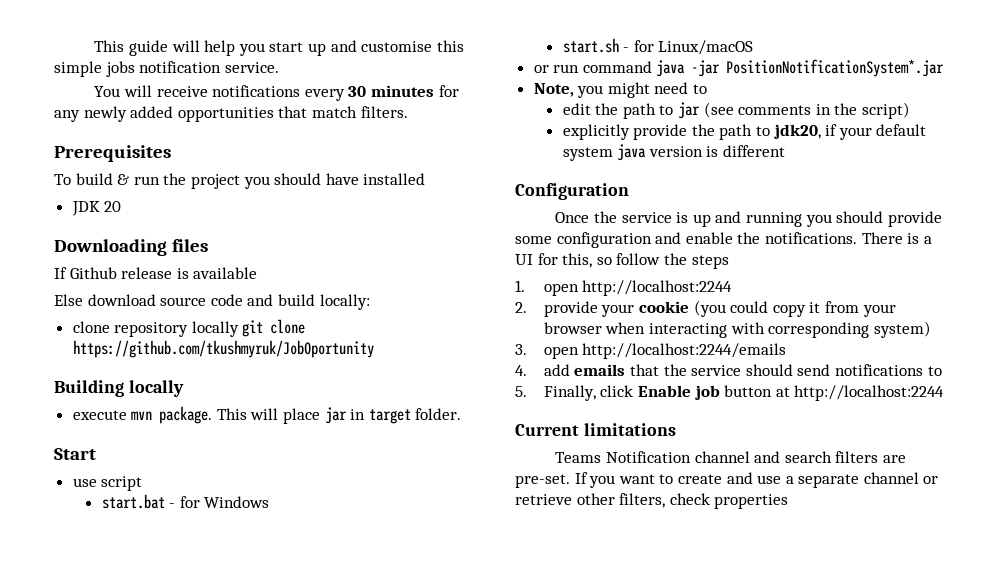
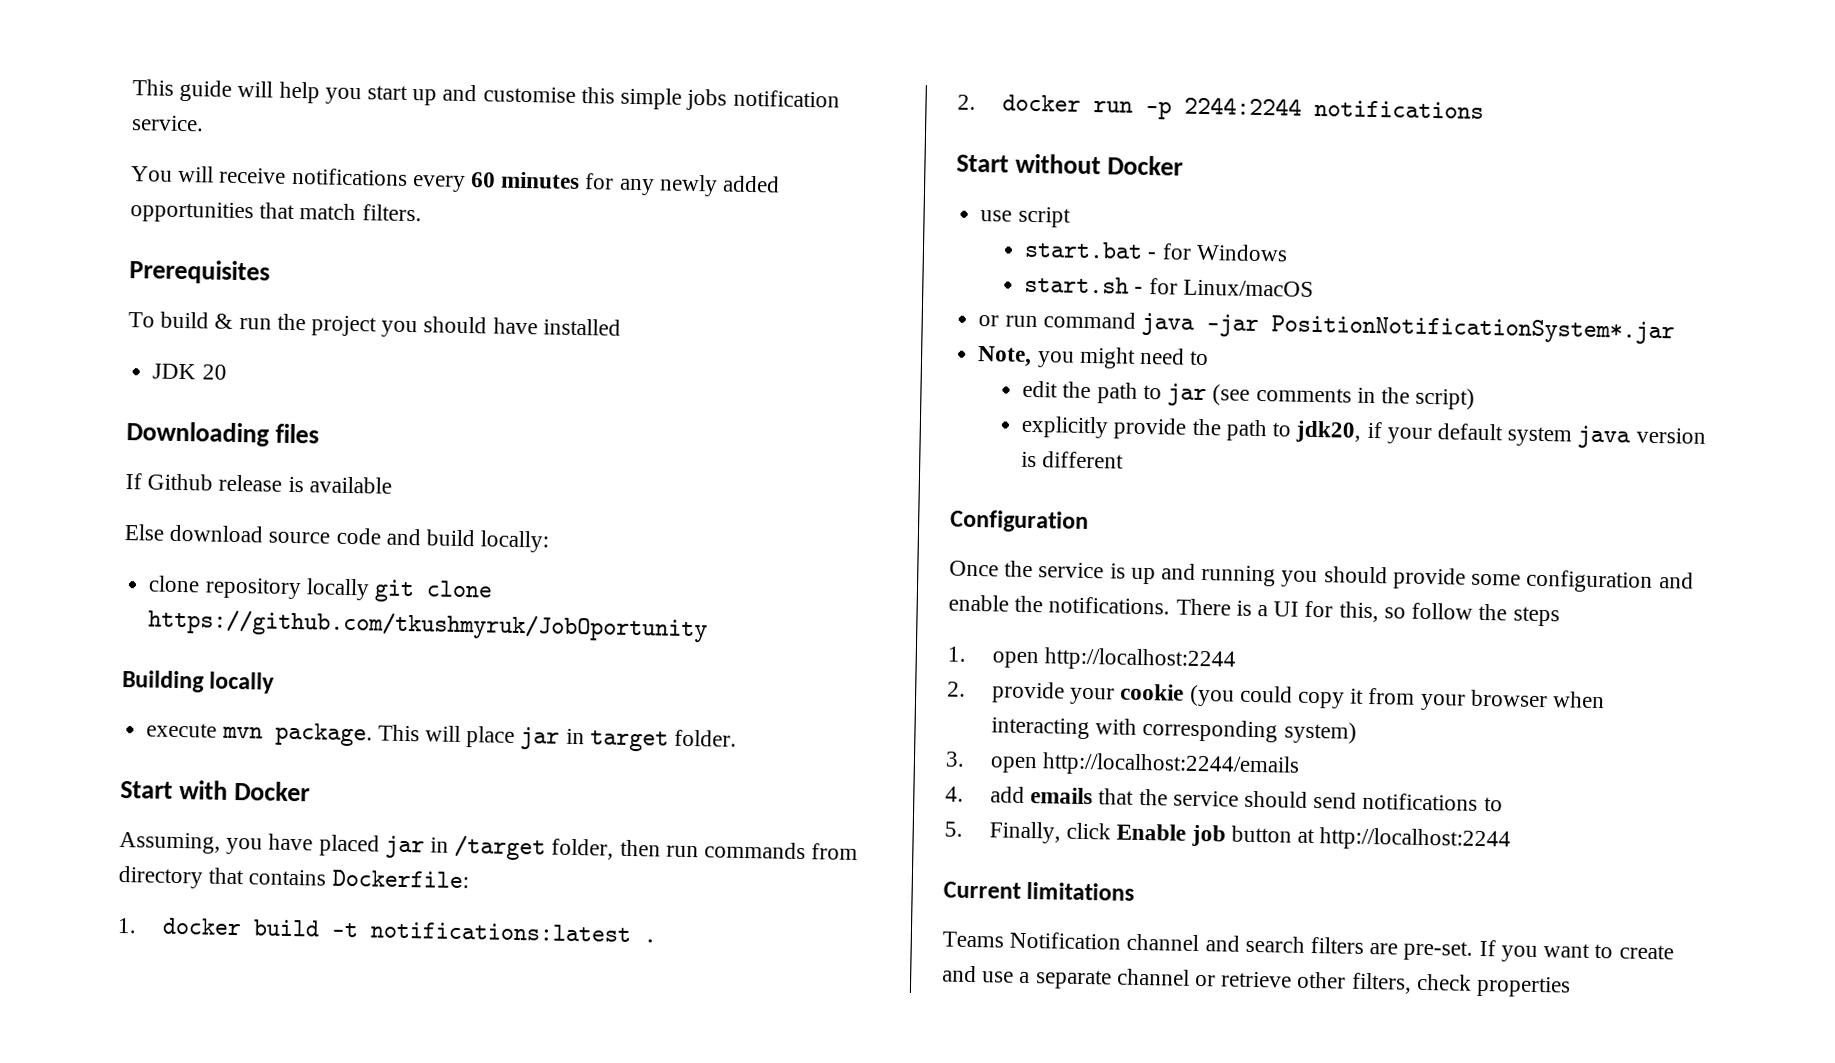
[348,86,367,97] 30 -> [471,172,497,188] 60
(96, 454) none -> [178,780,310,802] [119,831,859,861] [118,865,469,889] [117,917,657,943] [957,94,1484,120] [956,153,1183,176] with Docker // Assuming, you have placed jar in /target folder, then run commands from directory that contains Dockerfile: // 1. docker build -t notifications:latest . // 2. docker run -p 2244:2244 notifications // Start without Docker

